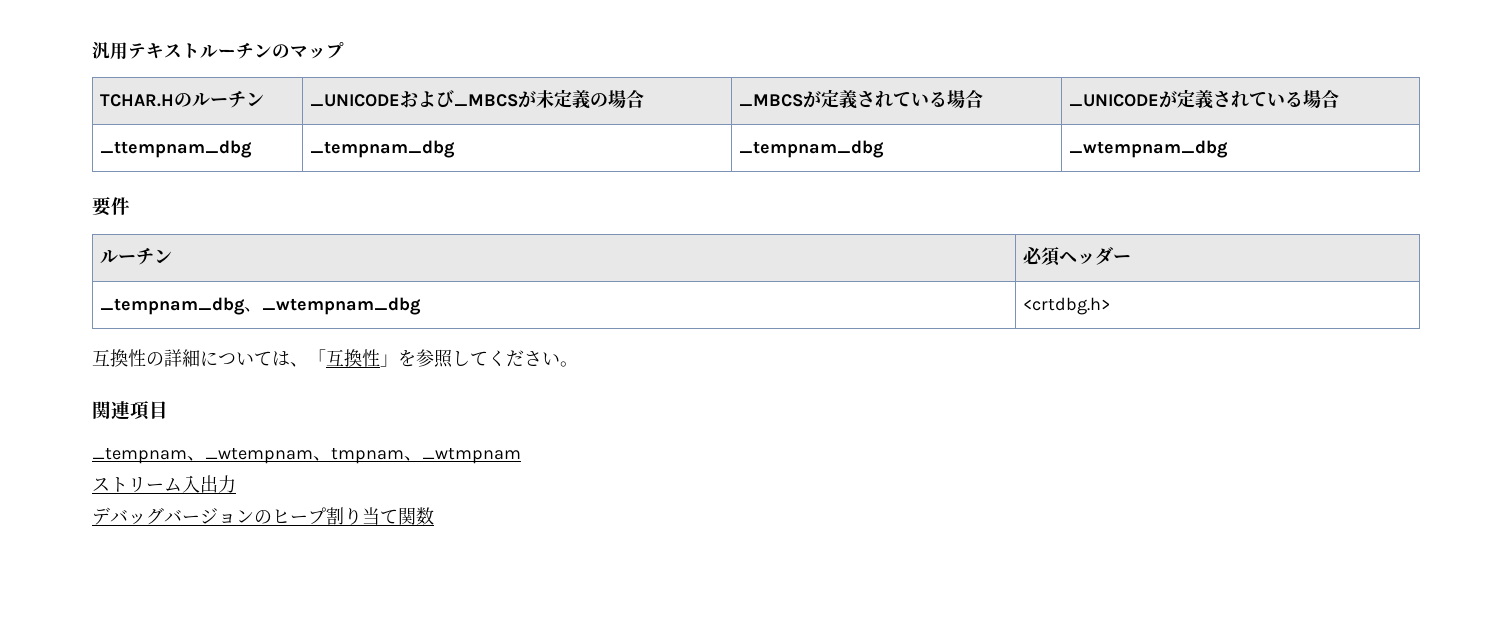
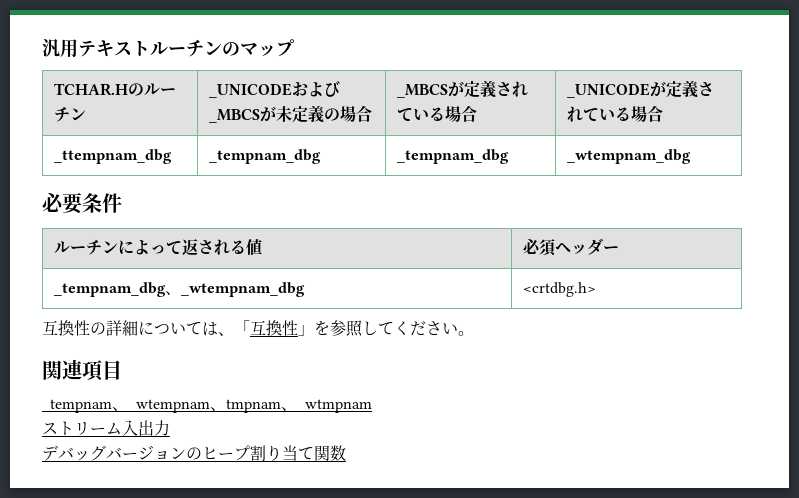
[92,197,111,216] 要 -> [42,193,102,214] 必要条
(172, 256) none -> [118,239,263,256] によって返される値

